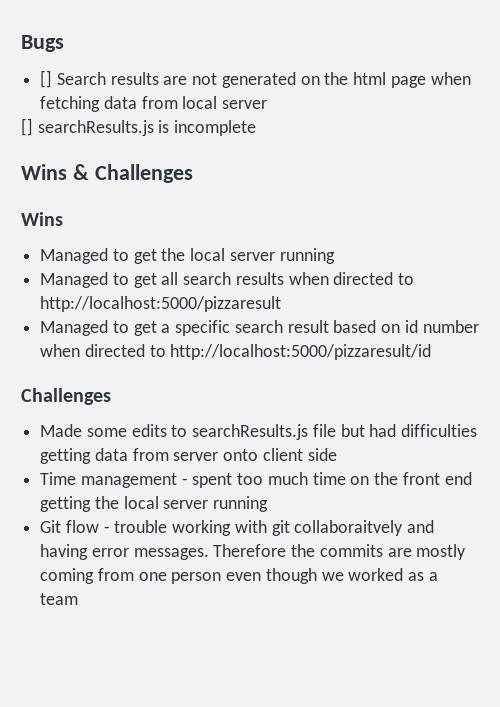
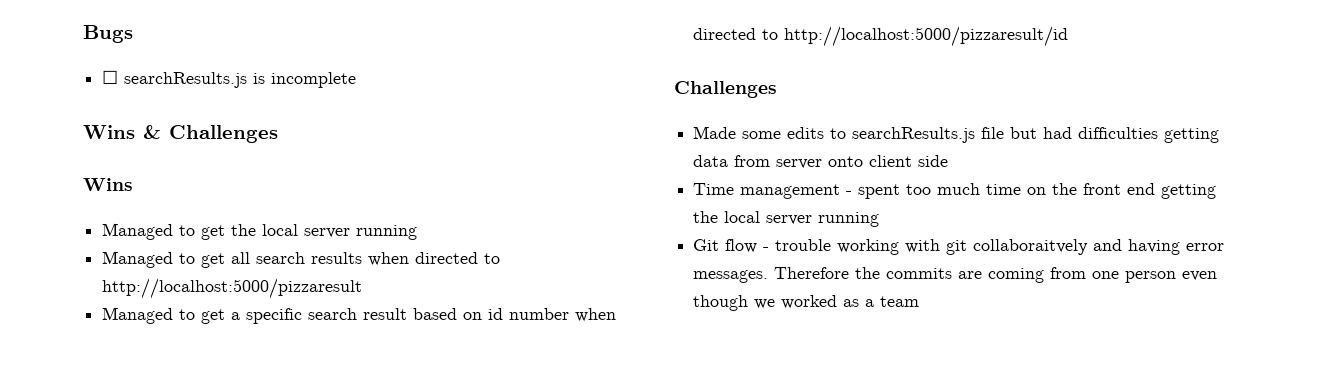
[40,70,471,88] [40,96,268,112] [21,118,33,136] [] Search results are not generated on the html page when fetching data from local server // [] -> [102,70,119,84] ☐
[416,544,467,560] mostly -> (983, 275) none

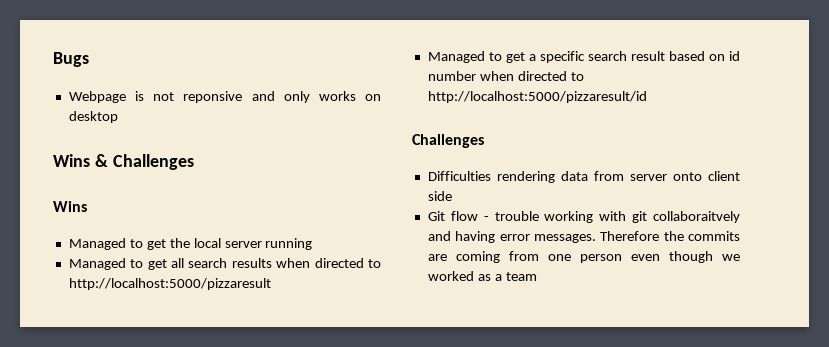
[102,70,357,88] ☐ searchResults.js is incomplete -> [68,91,381,103] [68,111,118,123] Webpage is not reponsive and only works on desktop
[693,126,1220,143] Made some edits to searchResults.js file but had difficulties getting -> [427,171,555,183] Difficulties rendering
[693,183,1217,199] [693,211,880,227] // Time management - spent too much time on the front end getting the local server running -> (452, 196) none

